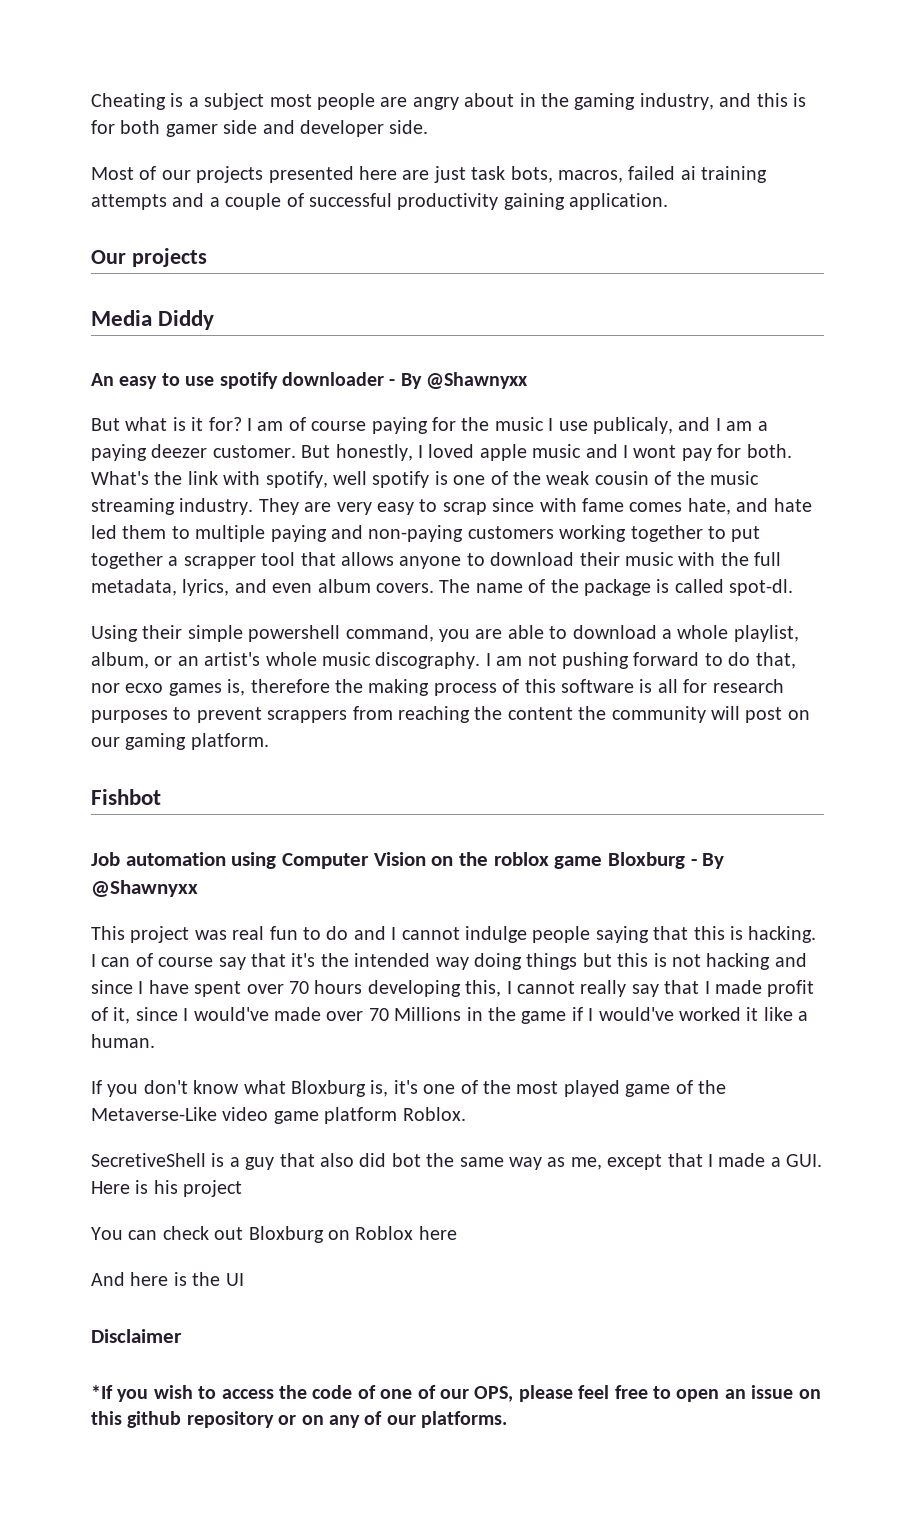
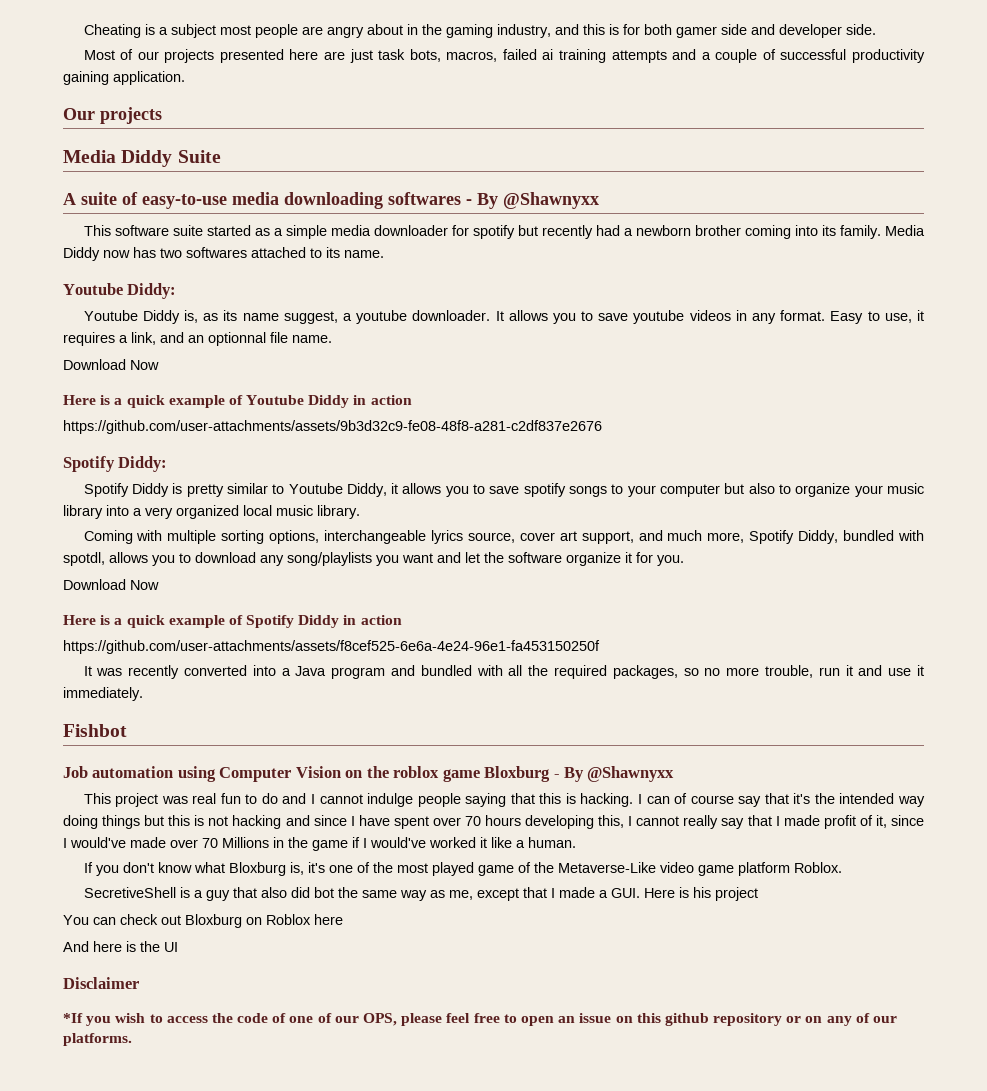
[91,372,529,389] [91,417,768,434] [91,444,792,461] [91,471,759,488] [91,498,812,515] [91,525,761,542] [91,552,782,569] [91,579,794,596] [91,625,799,642] [91,652,796,669] [91,679,784,696] [91,706,810,723] [91,733,269,750] // An easy to use spotify downloader - By @Shawnyxx // But what is it for? I am of course paying for the music I use publicaly, and I am a paying deezer customer. But honestly, I loved apple music and I wont pay for both. What's the link with spotify, well spotify is one of the weak cousin of the music streaming industry. They are very easy to scrap since with fame comes hate, and hate led them to multiple paying and non-paying customers working together to put together a scrapper tool that allows anyone to download their music with the full metadata, lyrics, and even album covers. The name of the package is called spot-dl. // Using their simple powershell command, you are able to download a whole playlist, album, or an artist's whole music discography. I am not pushing forward to do that, nor ecxo games is, therefore the making process of this software is all for research purposes to prevent scrappers from reaching the content the community will post on our gaming platform. -> [177,150,221,163] [63,192,599,209] [83,225,926,239] [63,247,384,261] [63,283,177,299] [83,310,924,324] [63,332,332,346] [63,359,159,370] [63,395,412,408] [63,420,602,434] [63,456,168,472] [83,483,925,497] [63,505,360,519] [83,530,924,544] [63,552,684,566] [63,579,159,590] [63,615,402,628] [63,640,600,654] [83,665,924,679] [63,687,143,701] Suite // A suite of easy-to-use media downloading softwares - By @Shawnyxx // This software suite started as a simple media downloader for spotify but recently had a newborn brother coming into its family. Media Diddy now has two softwares attached to its name. // Youtube Diddy: // Youtube Diddy is, as its name suggest, a youtube downloader. It allows you to save youtube videos in any format. Easy to use, it requires a link, and an optionnal file name. // Download Now // Here is a quick example of Youtube Diddy in action // https://github.com/user-attachments/assets/9b3d32c9-fe08-48f8-a281-c2df837e2676 // Spotify Diddy: // Spotify Diddy is pretty similar to Youtube Diddy, it allows you to save spotify songs to your computer but also to organize your music library into a very organized local music library. // Coming with multiple sorting options, interchangeable lyrics source, cover art support, and much more, Spotify Diddy, bundled with spotdl, allows you to download any song/playlists you want and let the software organize it for you. // Download Now // Here is a quick example of Spotify Diddy in action // https://github.com/user-attachments/assets/f8cef525-6e6a-4e24-96e1-fa453150250f // It was recently converted into a Java program and bundled with all the required packages, so no more trouble, run it and use it immediately.

